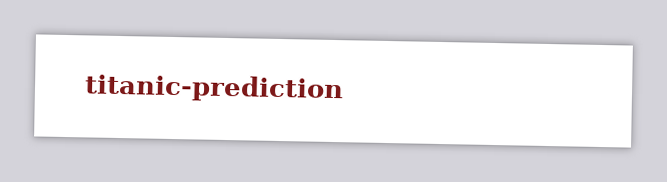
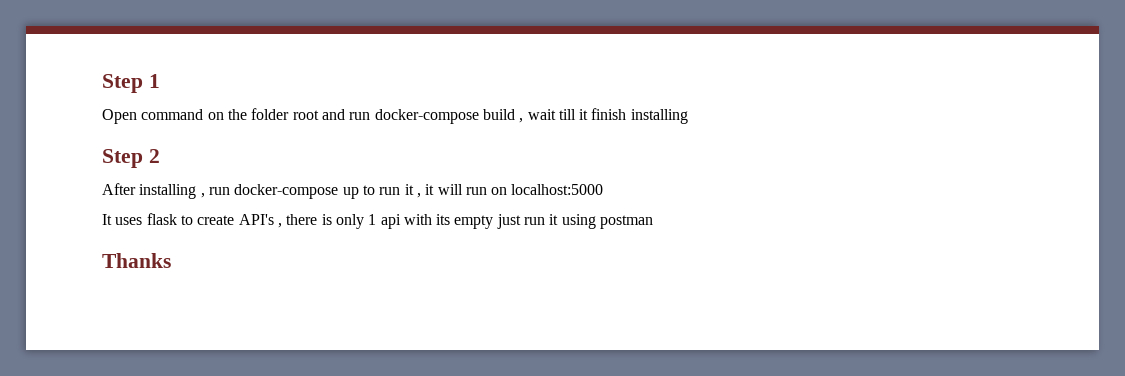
[84,73,344,104] titanic-prediction -> [102,74,160,93] [102,108,688,124] [102,149,160,168] [102,183,604,199] [102,213,654,229] [102,253,171,268] Step 1 // Open command on the folder root and run docker-compose build , wait till it finish installing // Step 2 // After installing , run docker-compose up to run it , it will run on localhost:5000 // It uses flask to create API's , there is only 1 api with its empty just run it using postman // Thanks

